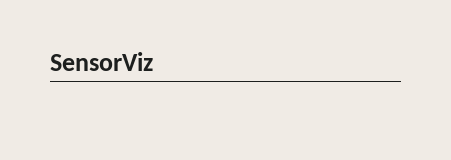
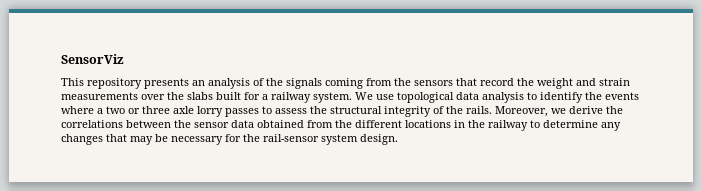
(153, 61) none -> [61,78,630,89] [61,92,639,103] [61,106,623,117] [61,120,621,131] [61,134,398,145] // This repository presents an analysis of the signals coming from the sensors that record the weight and strain measurements over the slabs built for a railway system. We use topological data analysis to identify the events where a two or three axle lorry passes to assess the structural integrity of the rails. Moreover, we derive the correlations between the sensor data obtained from the different locations in the railway to determine any changes that may be necessary for the rail-sensor system design.

